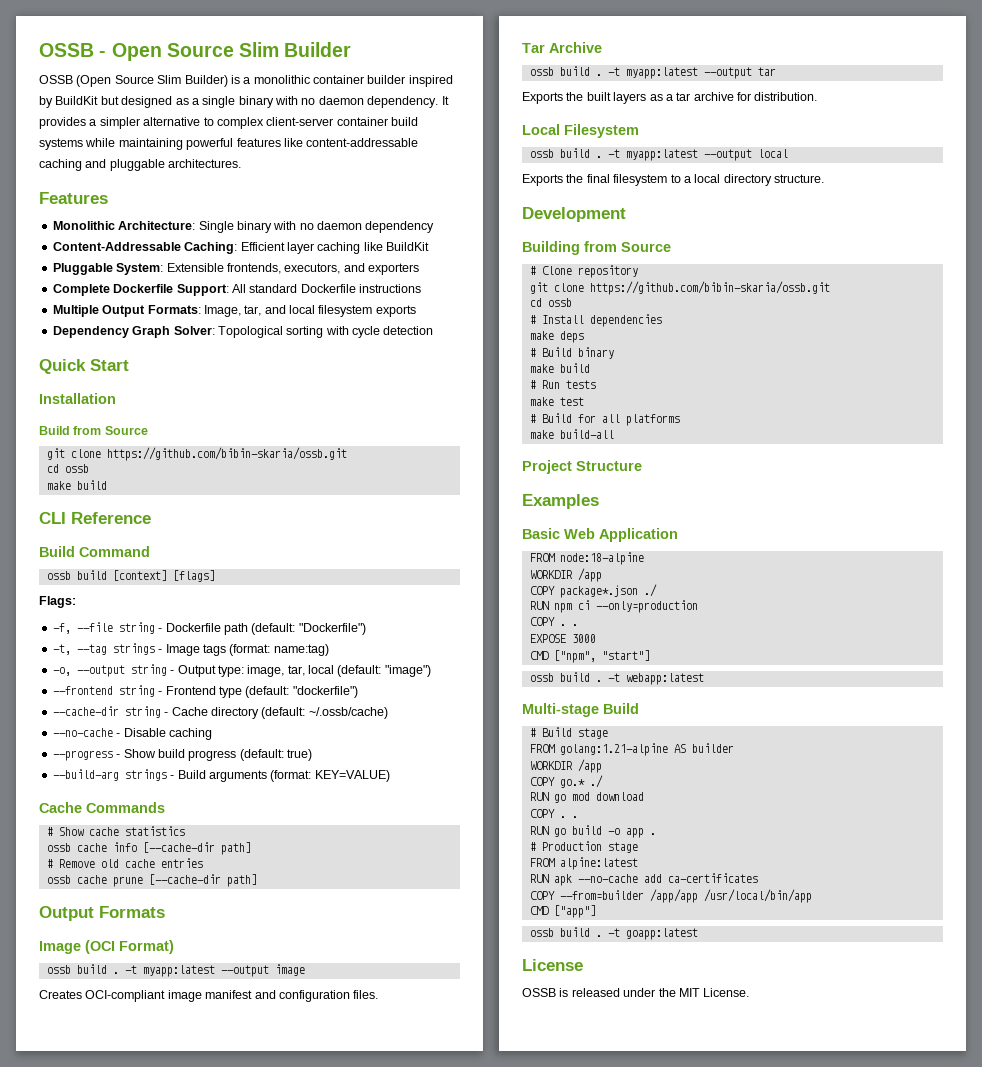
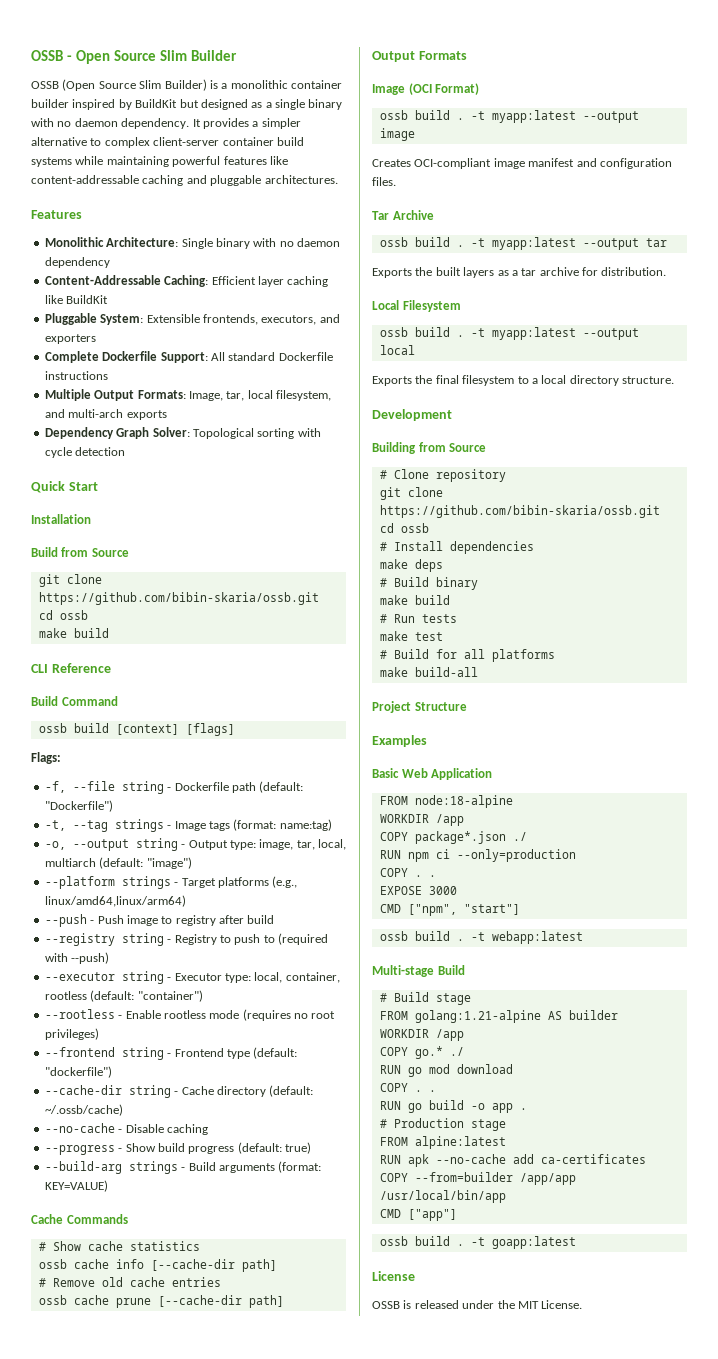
[264,305,373,317] and local filesystem -> [247,390,331,401] [44,409,124,418] local filesystem, and multi-arch
[308,665,334,674] local -> [318,839,346,850] [44,858,96,867] local, multiarch
(431, 671) none -> [44,876,298,889] [44,895,186,907] [44,914,275,927] [44,933,328,946] [44,952,110,964] [44,971,340,984] [44,990,203,1002] [44,1009,336,1021] [44,1028,99,1040] // --platform strings - Target platforms (e.g., linux/amd64,linux/arm64) // --push - Push image to registry after build // --registry string - Registry to push to (required with --push) // --executor string - Executor type: local, container, rootless (default: "container") // --rootless - Enable rootless mode (requires no root privileges)

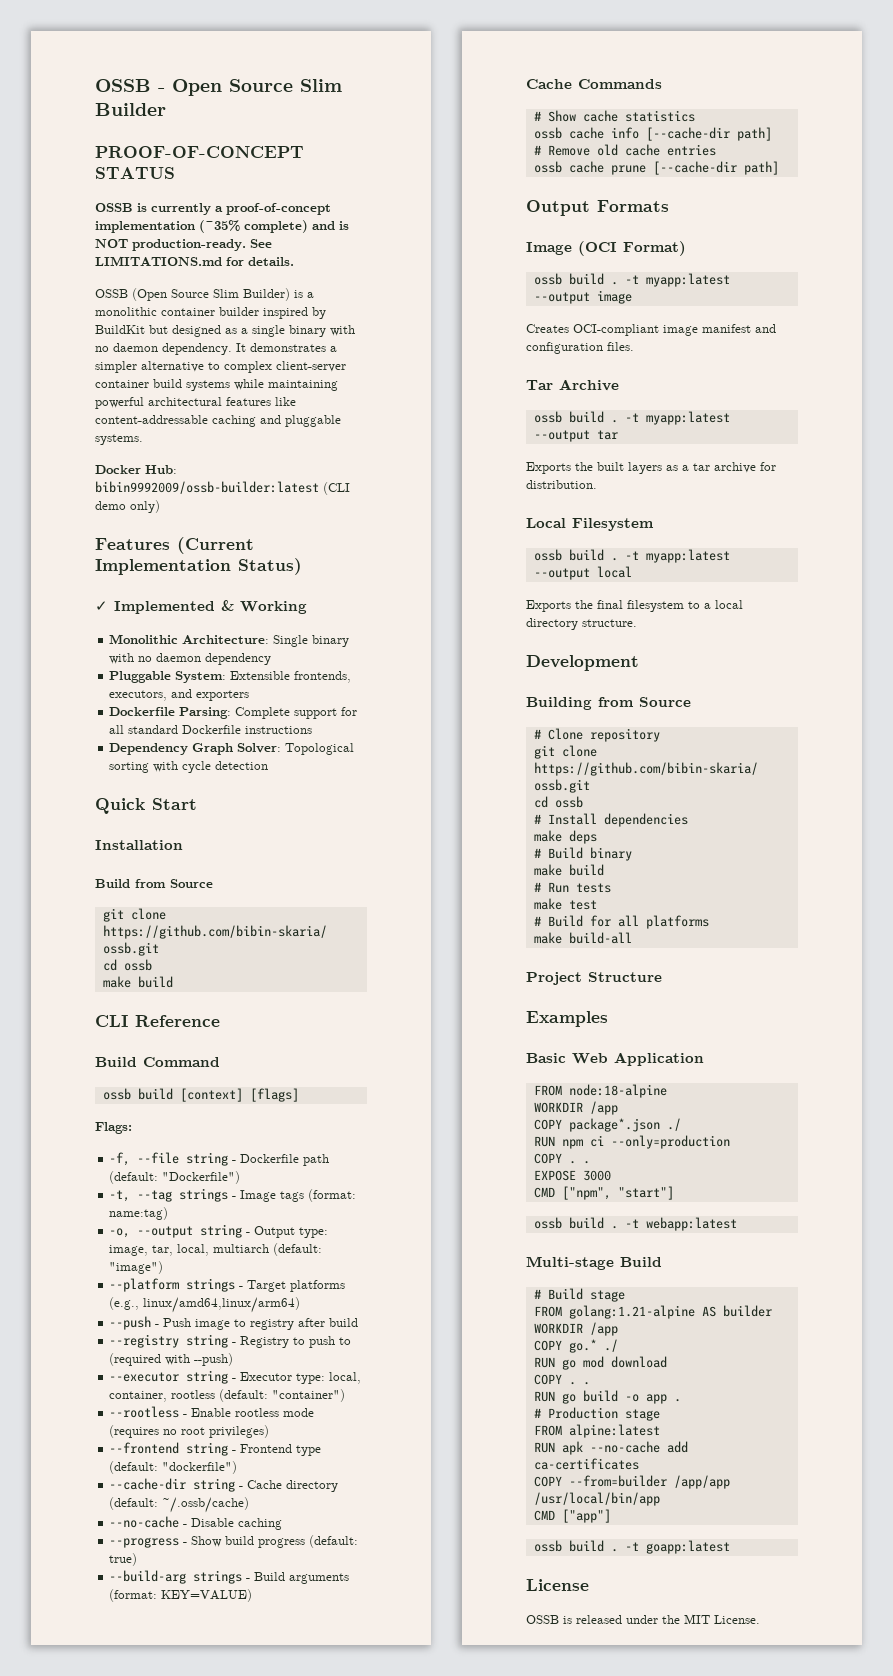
(237, 55) none -> [95,146,304,158] [95,167,175,179] [95,203,331,215] [95,220,349,233] [95,239,272,251] [95,256,294,266] // PROOF-OF-CONCEPT STATUS // OSSB is currently a proof-of-concept implementation (~35% complete) and is NOT production-ready. See LIMITATIONS.md for details.
[202,118,249,129] provides -> [250,343,326,352] demonstrates
(221, 161) none -> [148,397,222,406] architectural
[264,175,338,184] [31,210,82,219] architectures. // Features -> [95,434,143,445] [95,465,177,474] [95,481,350,495] [95,500,160,513] [95,537,254,554] [95,558,302,575] [95,600,307,614] systems. // Docker Hub: bibin9992009/ossb-builder:latest (CLI demo only) // Features (Current Implementation Status) // ✓ Implemented & Working
[44,275,329,287] [44,295,109,304] // Content-Addressable Caching: Efficient layer caching like BuildKit -> (272, 659) none
[44,351,333,363] [44,371,108,380] [44,389,331,401] [44,409,167,420] Complete Dockerfile Support: All standard Dockerfile instructions // Multiple Output Formats: Image, tar, local filesystem, and multi-arch exports -> [109,707,358,719] [109,725,313,734] Dockerfile Parsing: Complete support for all standard Dockerfile instructions

